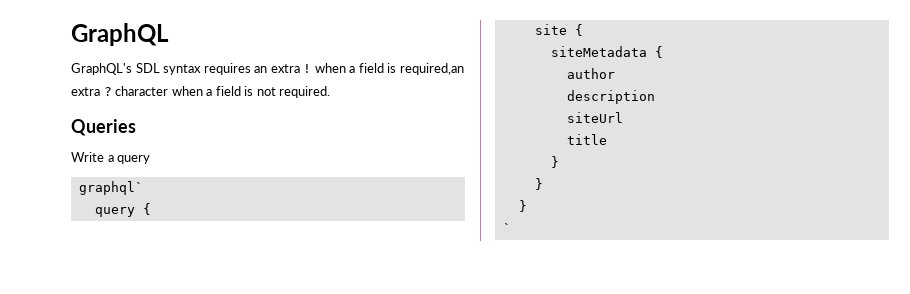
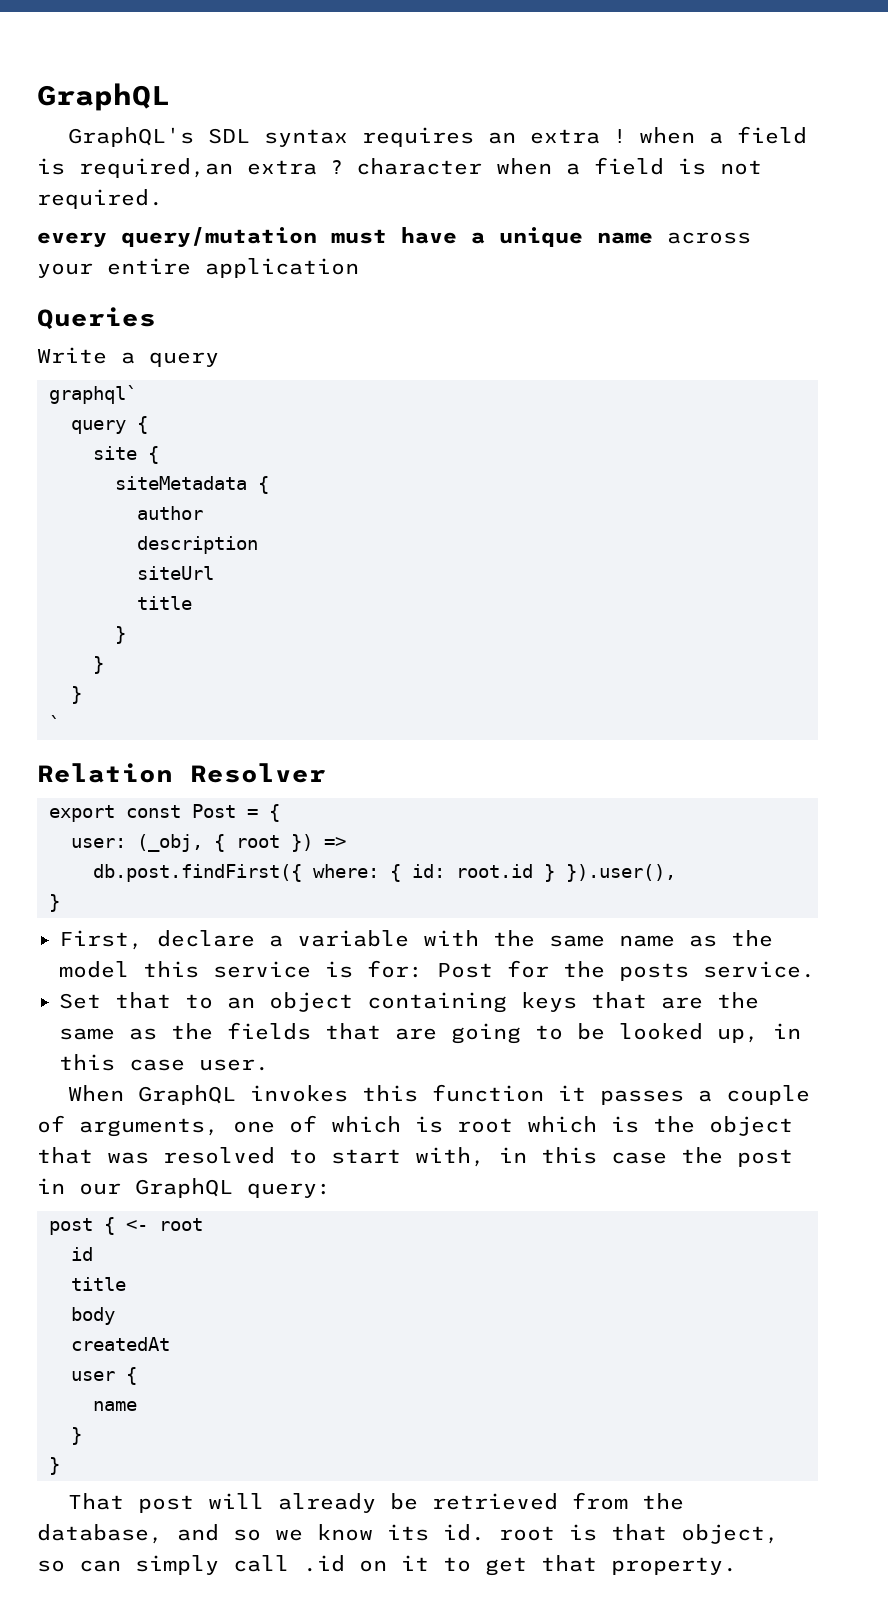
(331, 92) none -> [37,227,751,248] [37,258,359,278] // every query/mutation must have a unique name across your entire application
(511, 228) none -> [37,763,326,783] [49,804,280,822] [71,834,346,852] [93,864,676,882] [49,894,60,912] [59,930,773,950] [59,960,815,981] [59,992,759,1013] [59,1022,801,1044] [59,1054,269,1071] [67,1084,810,1105] [37,1115,793,1137] [37,1147,793,1167] [37,1178,331,1198] [49,1217,203,1235] [71,1247,93,1261] [71,1277,126,1291] [71,1307,115,1325] [71,1337,170,1351] [71,1367,137,1385] [93,1401,137,1411] [71,1427,82,1445] [49,1457,60,1475] [67,1492,684,1513] [37,1524,779,1544] [37,1555,737,1576] // Relation Resolver // export const Post = { // user: (_obj, { root }) => // db.post.findFirst({ where: { id: root.id } }).user(), // } // First, declare a variable with the same name as the model this service is for: Post for the posts service. // Set that to an object containing keys that are the same as the fields that are going to be looked up, in this case user. // When GraphQL invokes this function it passes a couple of arguments, one of which is root which is the object that was resolved to start with, in this case the post in our GraphQL query: // post { <- root // id // title // body // createdAt // user { // name // } // } // That post will already be retrieved from the database, and so we know its id. root is that object, so can simply call .id on it to get that property.

